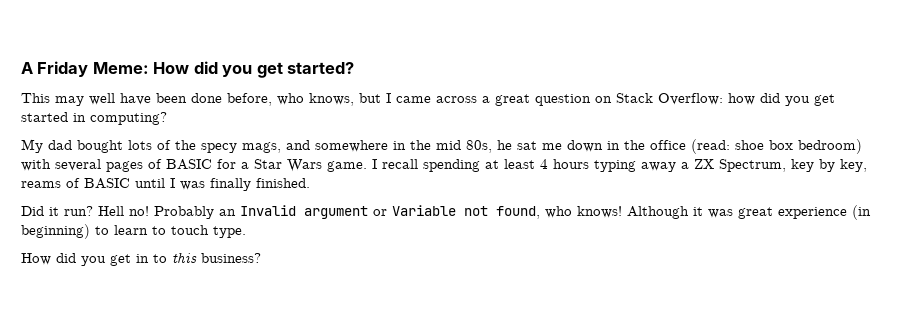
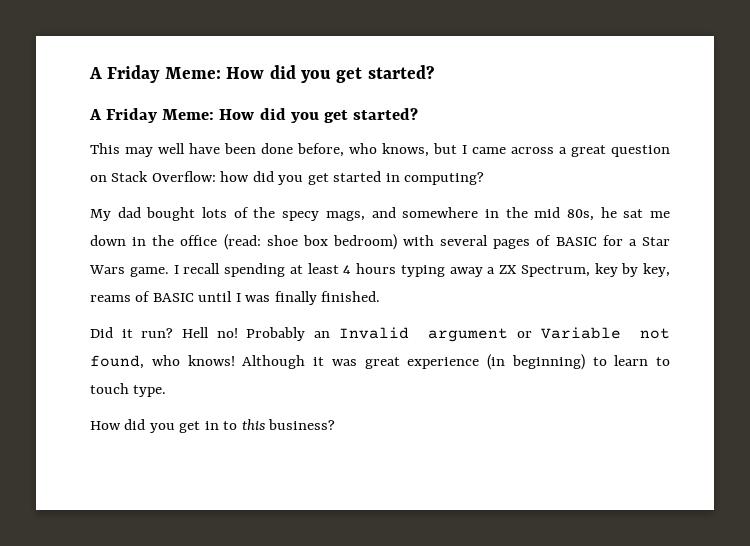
[21,61,355,78] A Friday Meme: How did you get started? -> [89,65,434,83] [89,108,418,123] A Friday Meme: How did you get started? // A Friday Meme: How did you get started?

